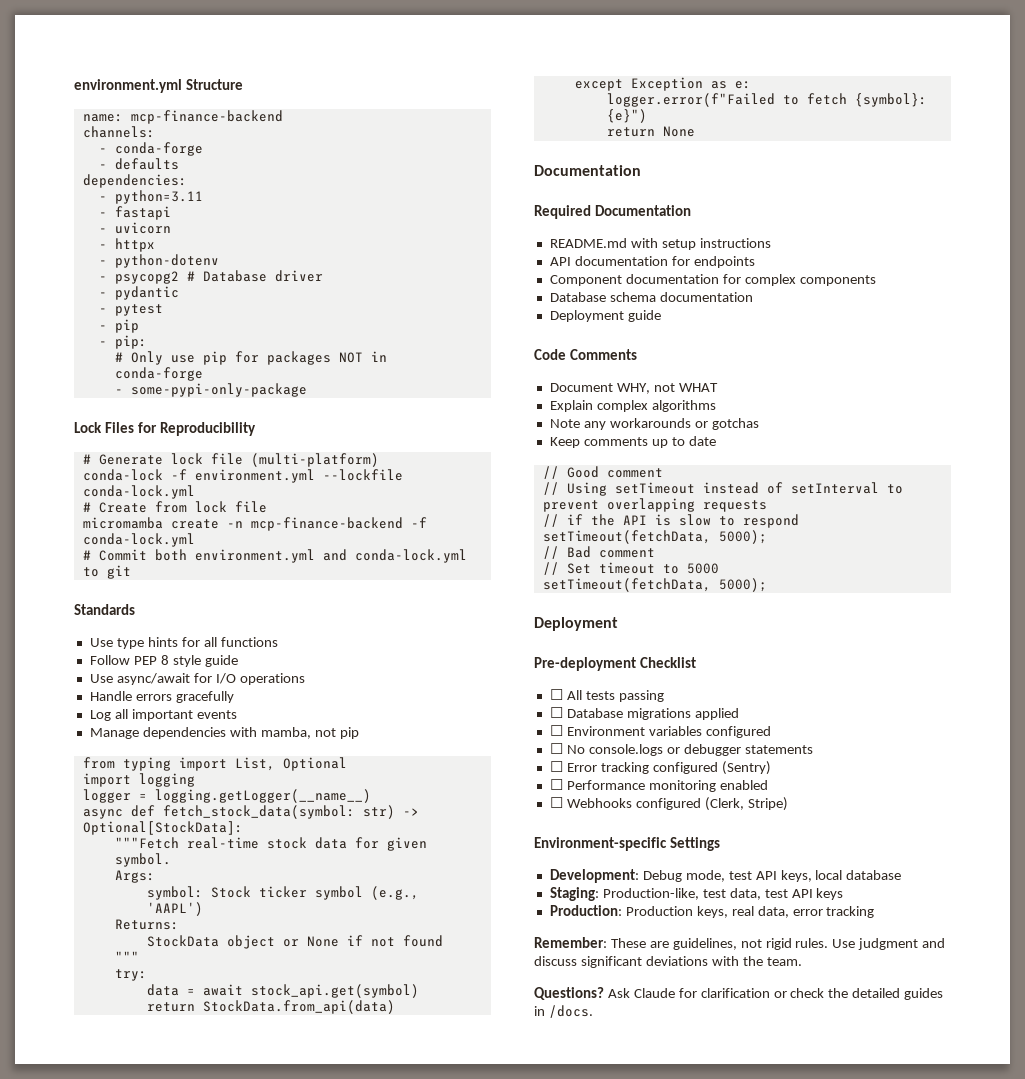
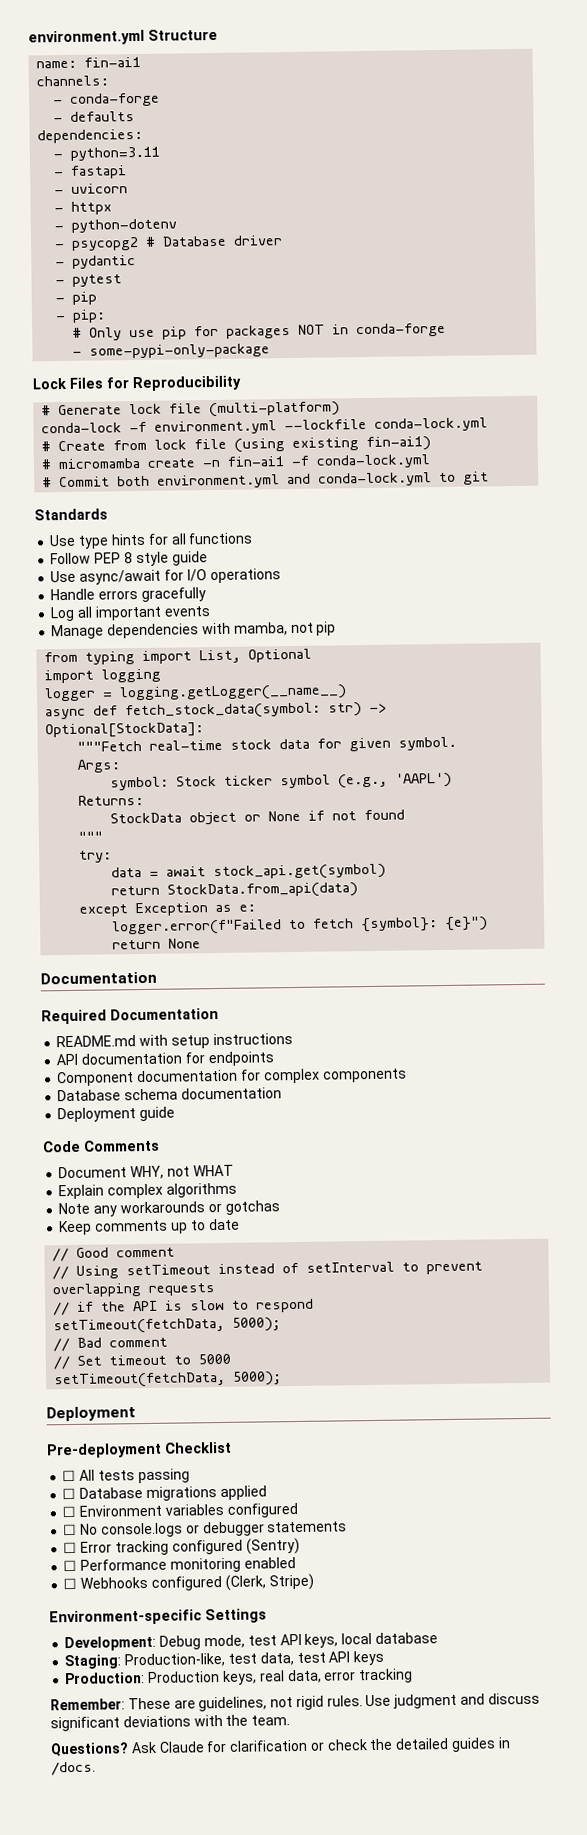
[130,110,283,124] mcp-finance-backend -> [84,56,142,68] fin-ai1
(267, 507) // -> [234,436,432,453] [41,459,53,470] (using existing fin-ai1) // #
[250,517,403,531] mcp-finance-backend -> [227,456,286,467] fin-ai1

